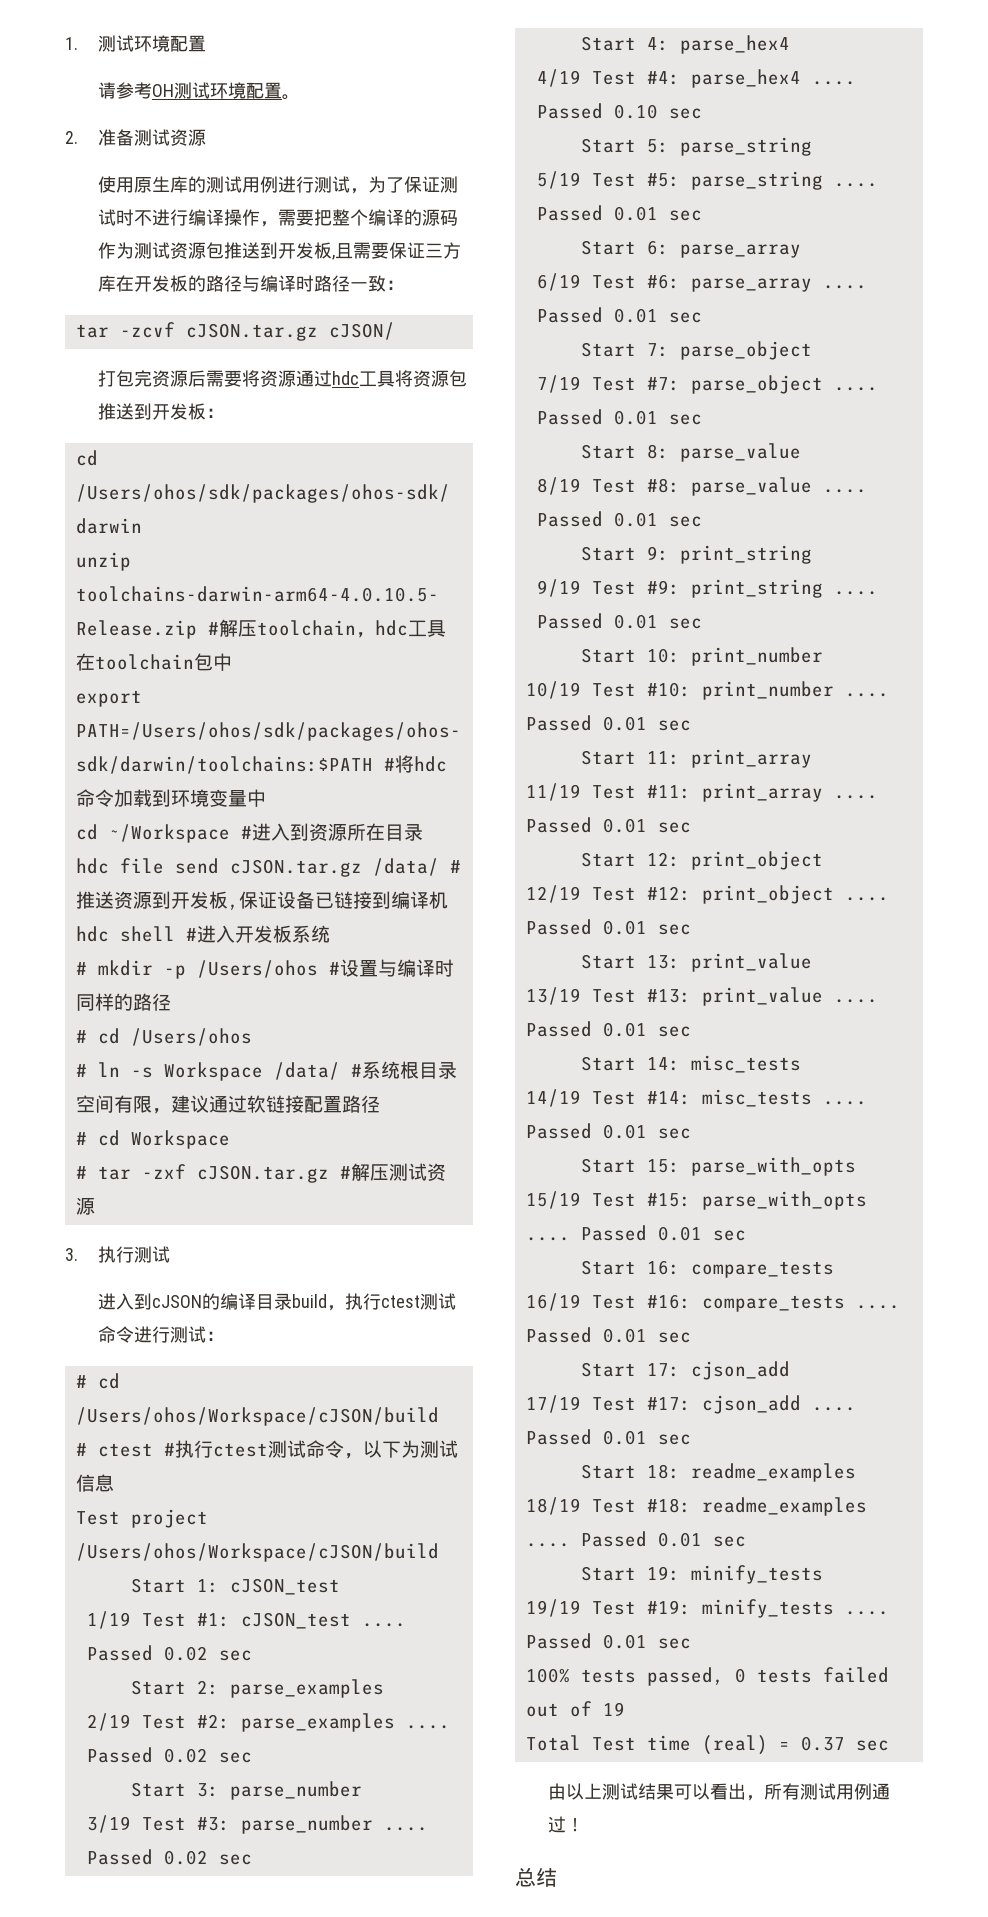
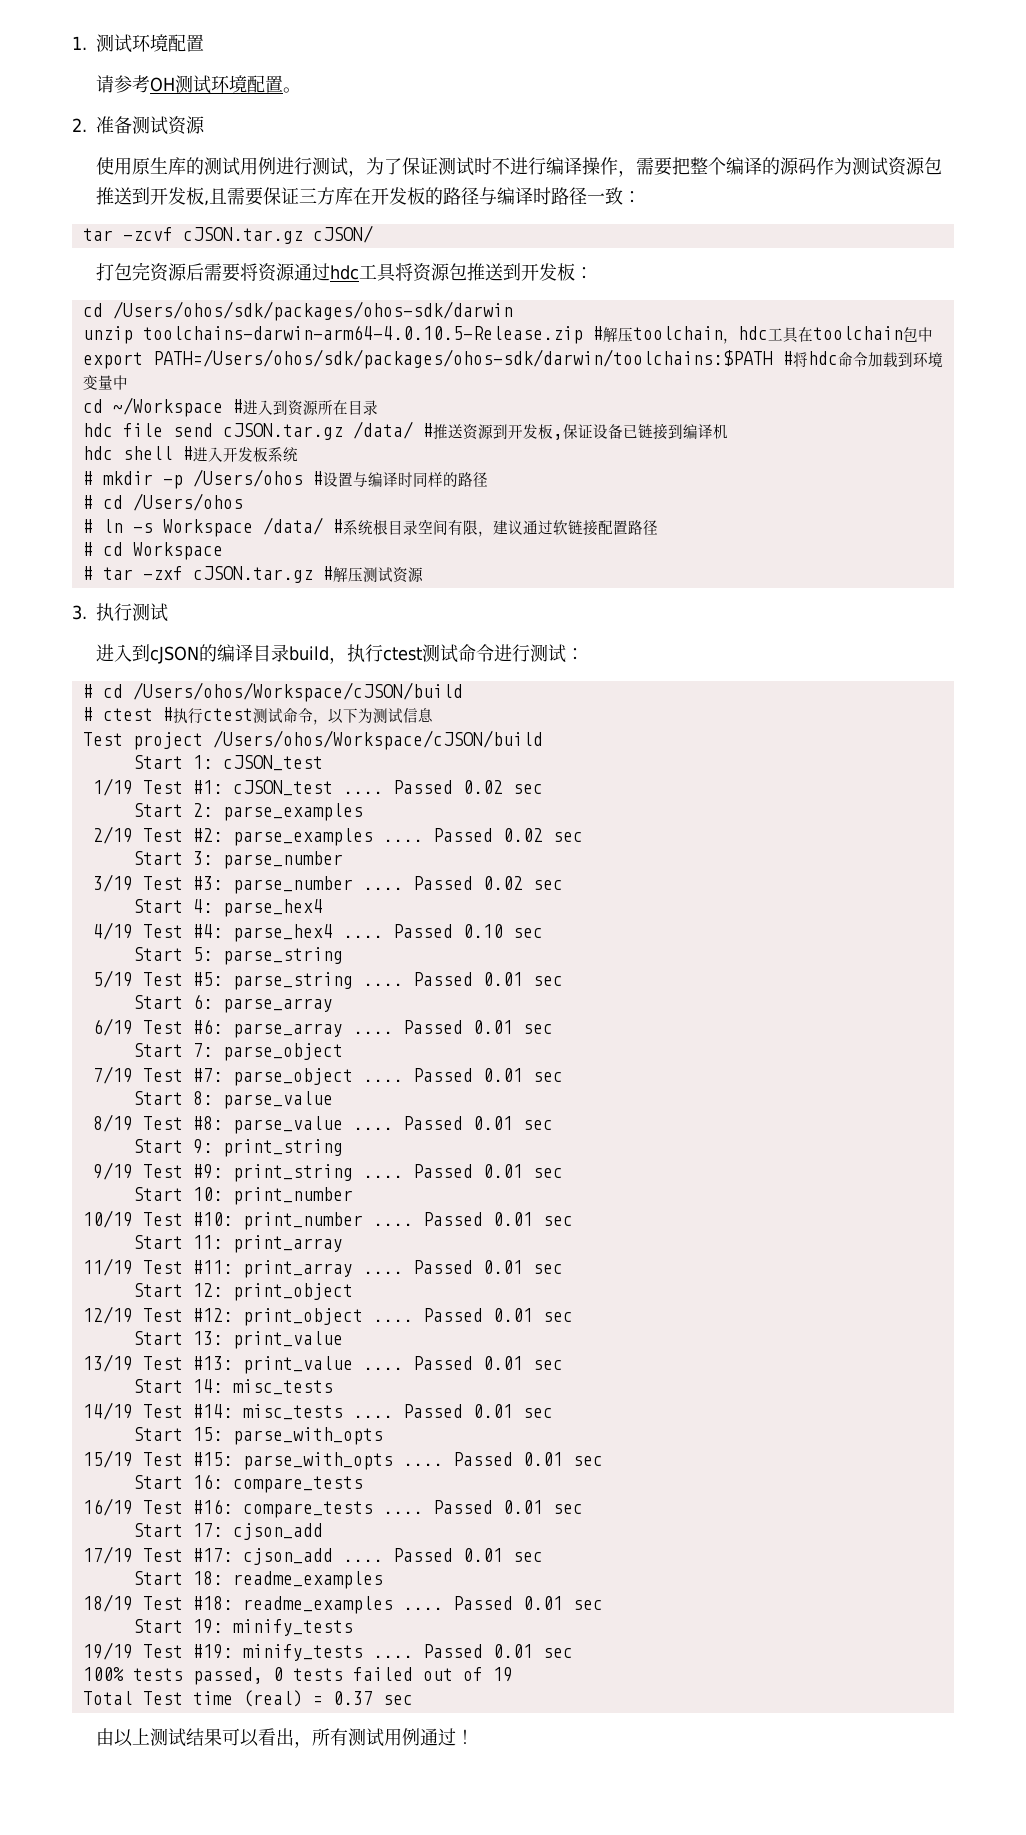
[515,1867,557,1887] // 总结 -> (474, 1736) none

